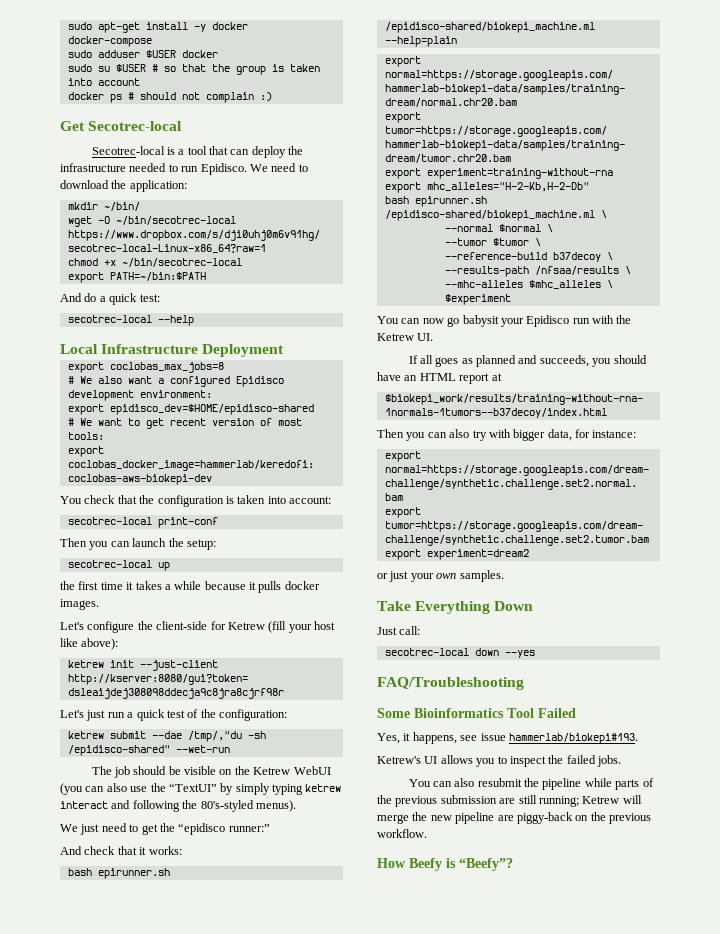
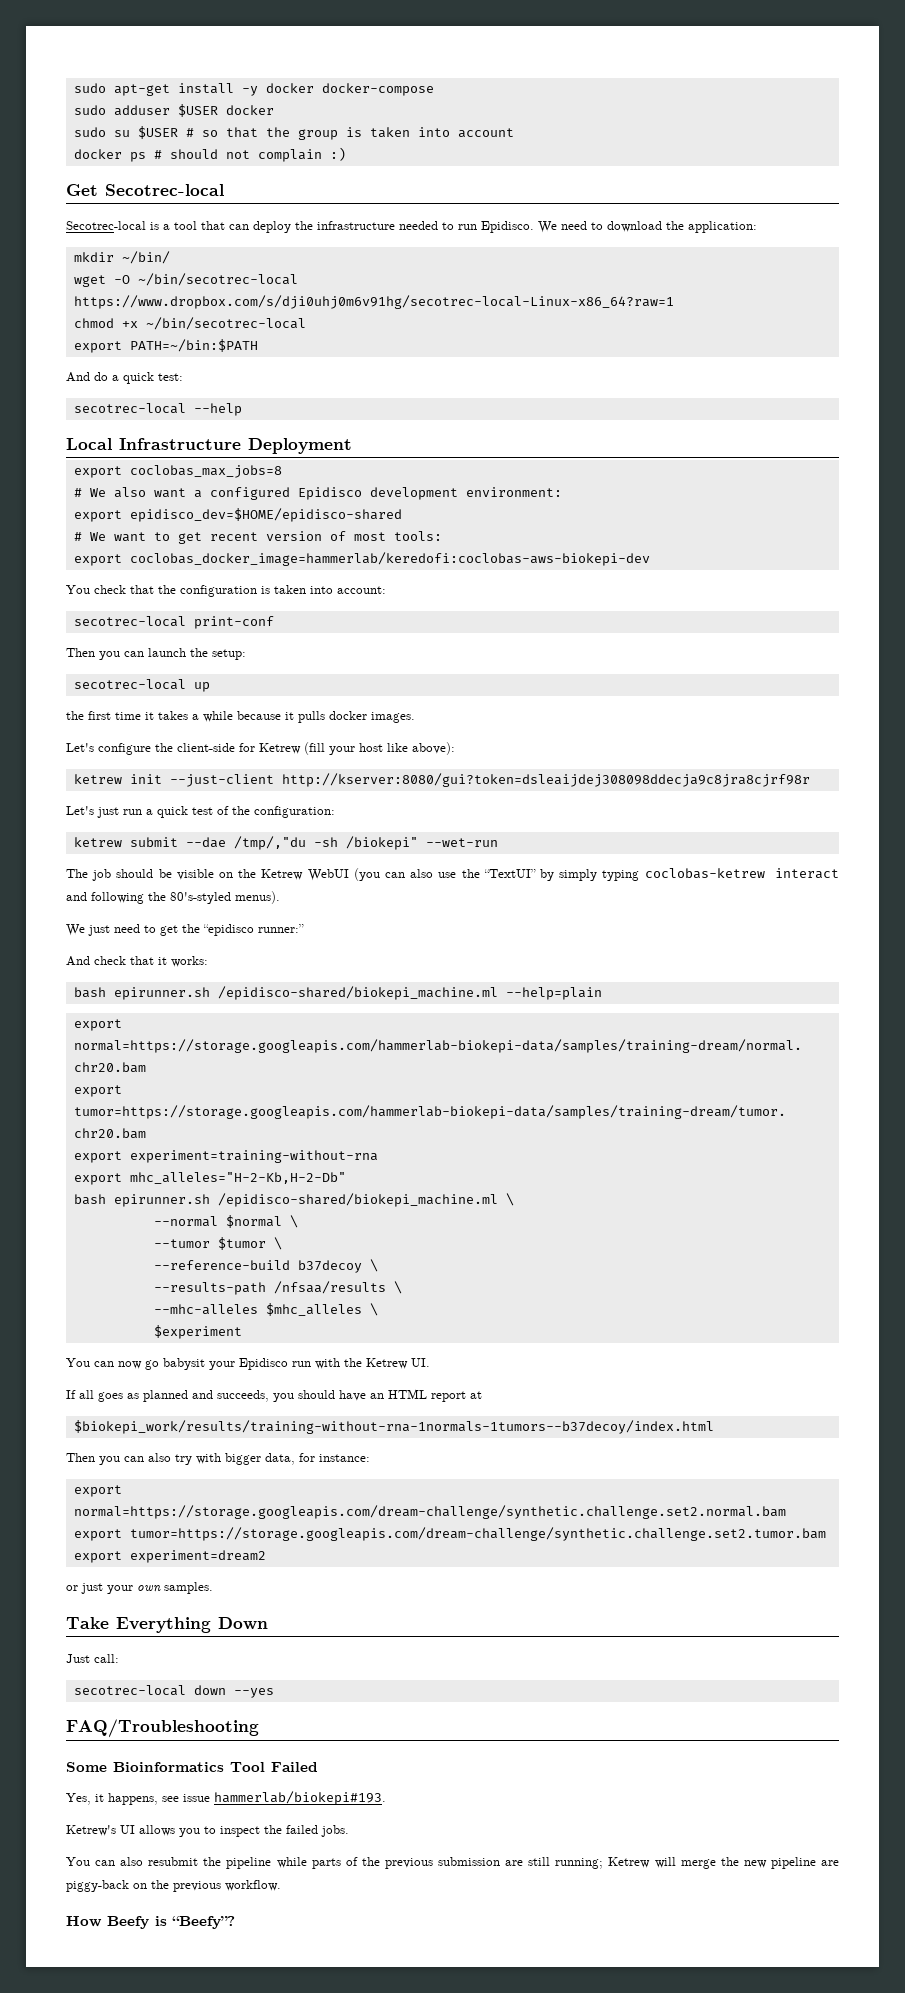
[67,745,170,756] /epidisco-shared" -> [345,836,418,850] /biokepi"
[305,784,342,792] ketrew -> [644,868,765,879] coclobas-ketrew

